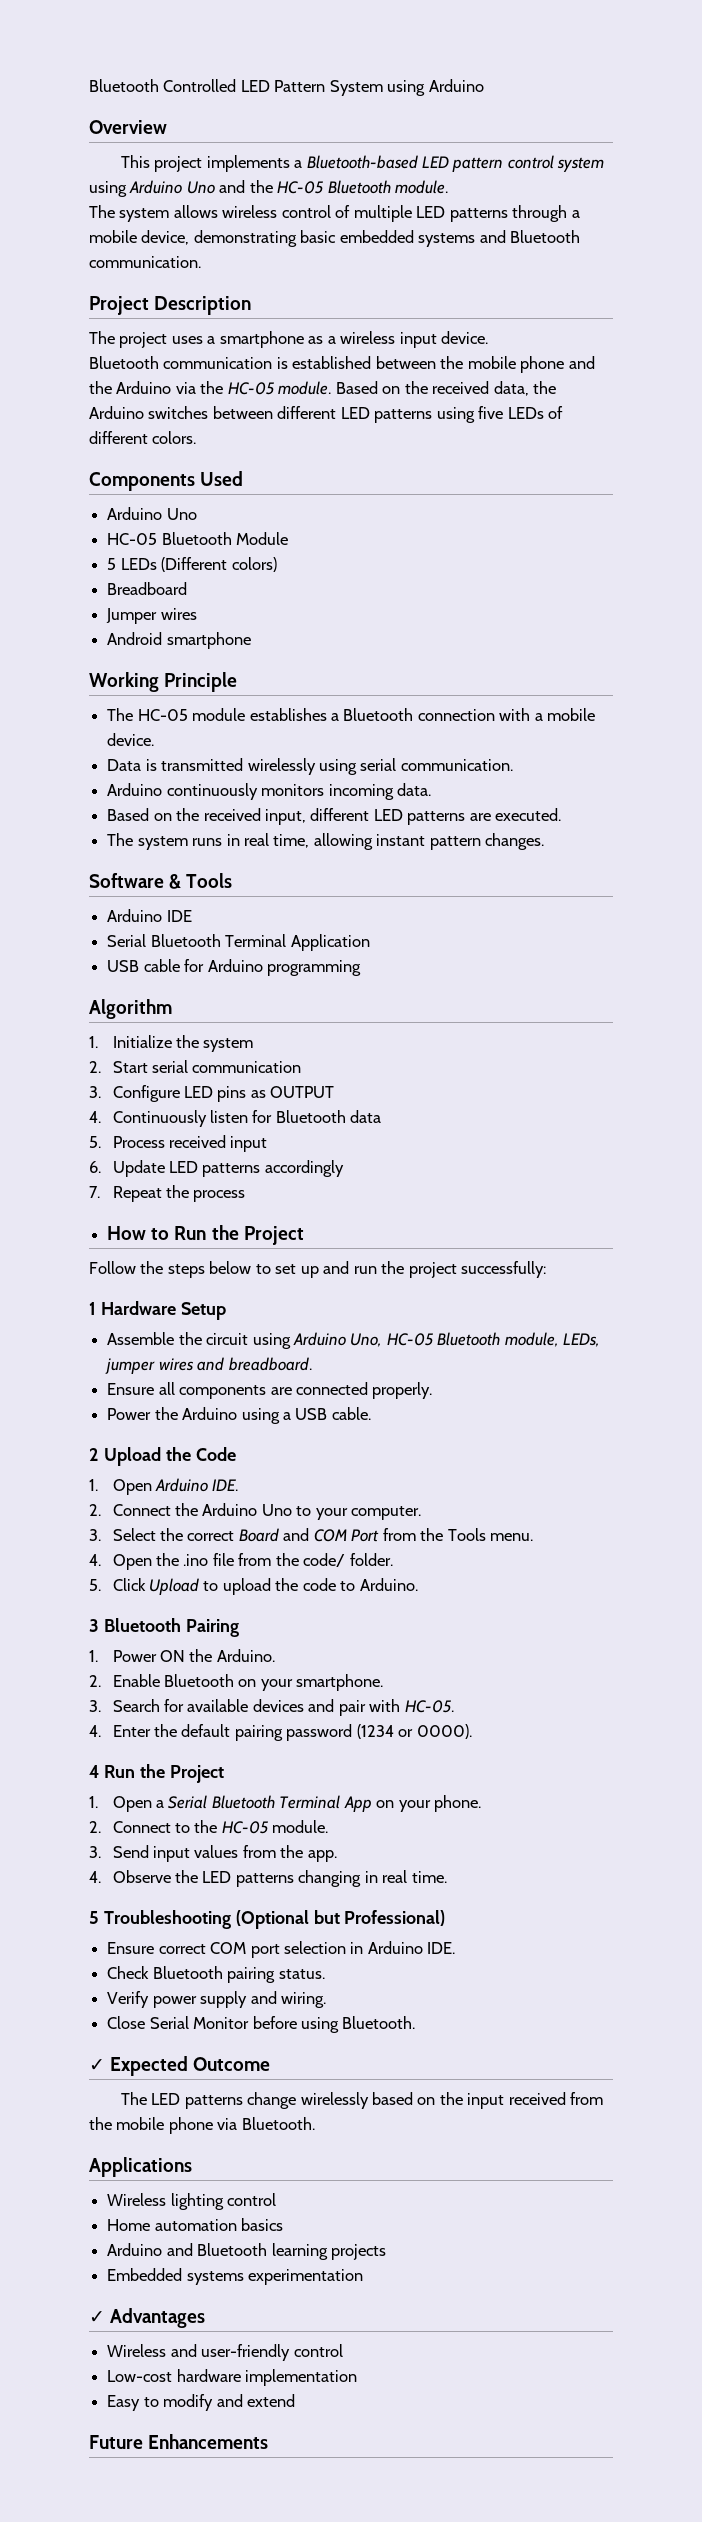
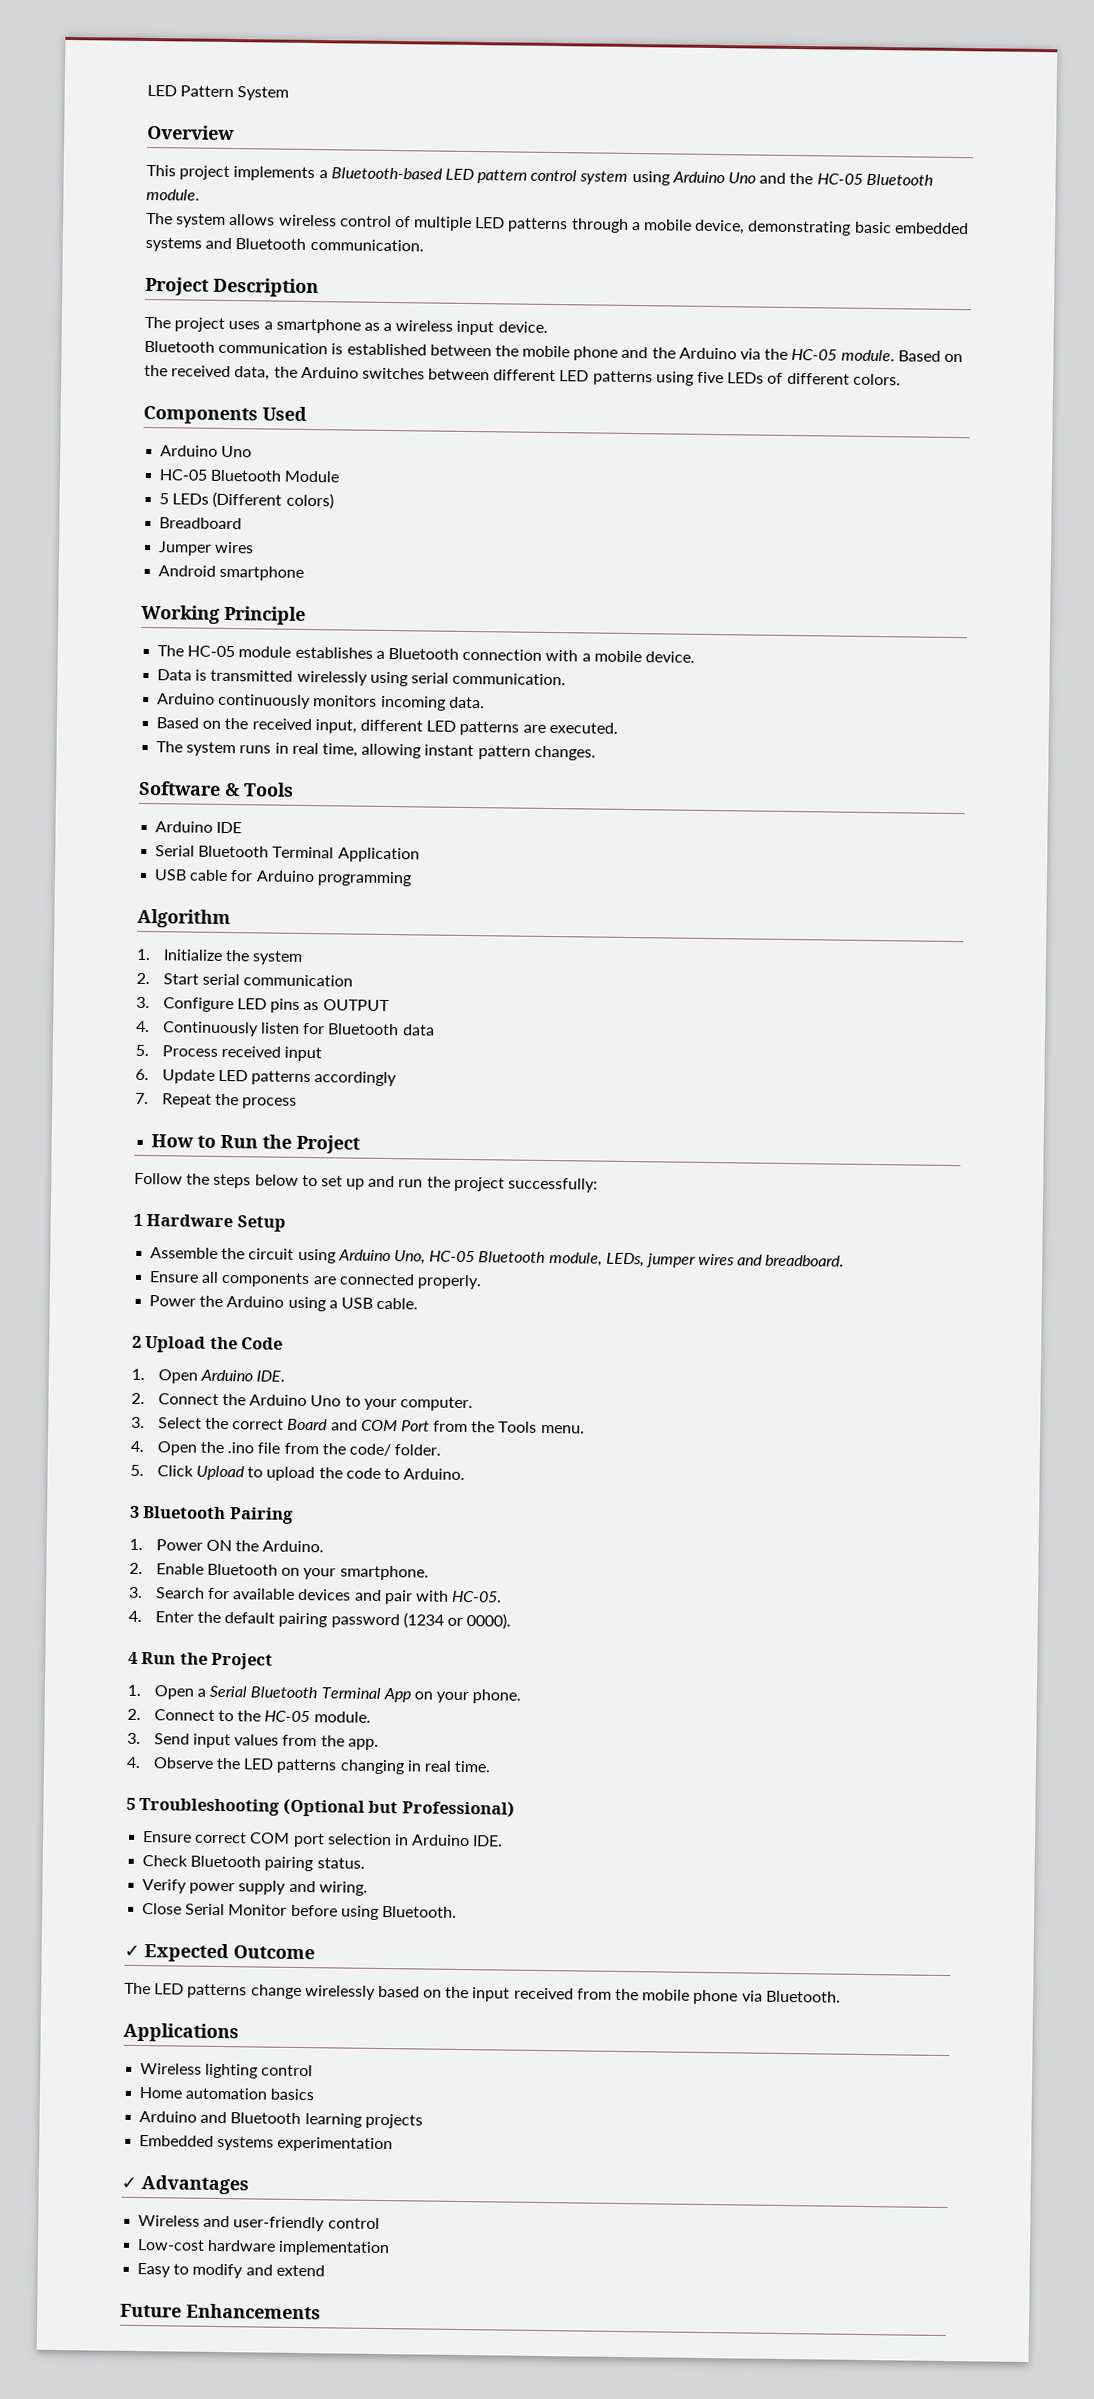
[89,79,237,92] Bluetooth Controlled -> (147, 90) none
[387,79,484,96] using Arduino -> (290, 93) none

